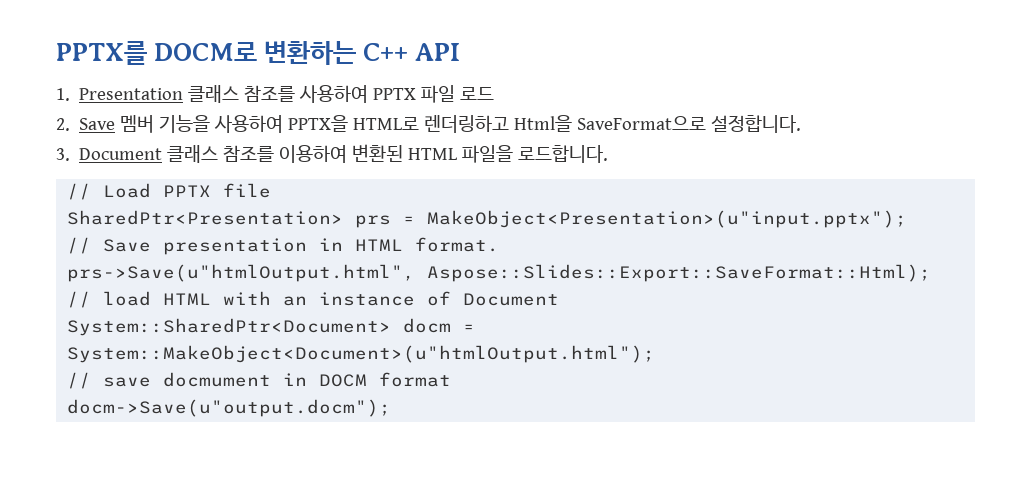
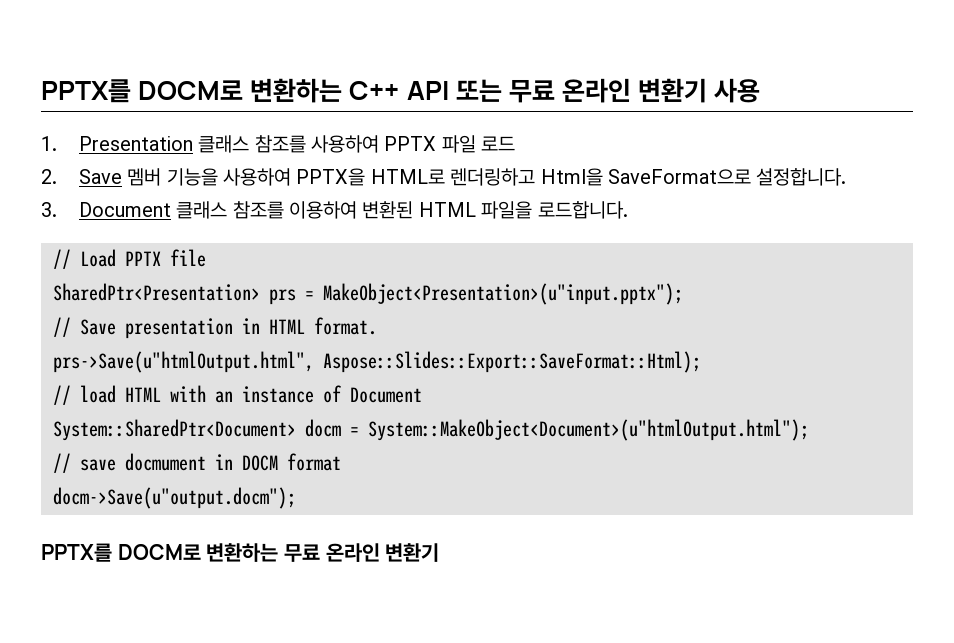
(461, 52) none -> [455,78,761,103] 또는 무료 온라인 변환기 사용
(392, 408) none -> [41,543,440,562] // PPTX를 DOCM로 변환하는 무료 온라인 변환기

